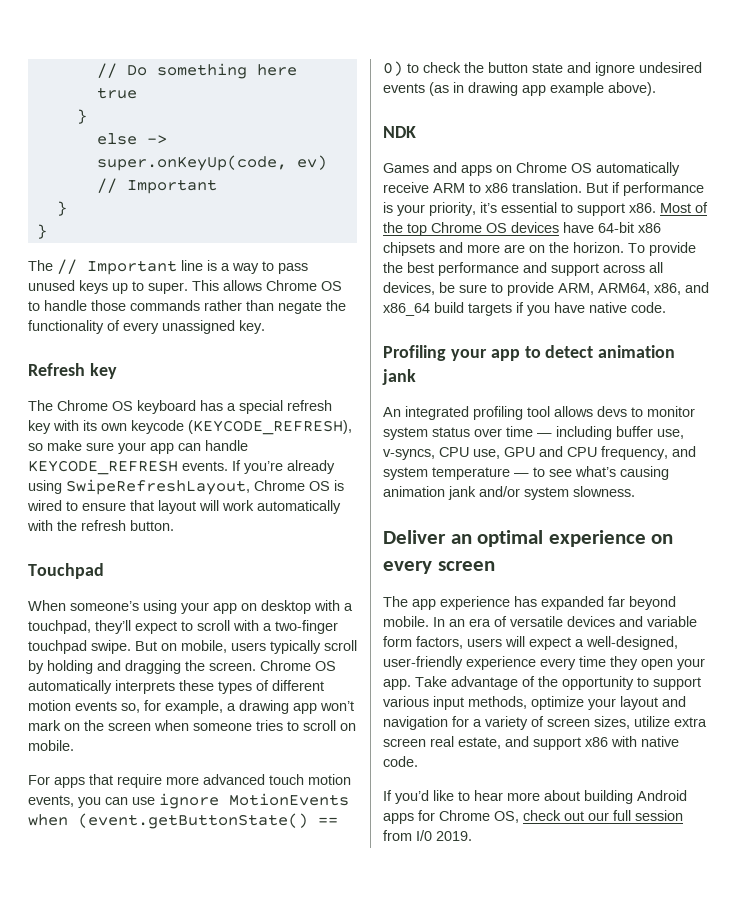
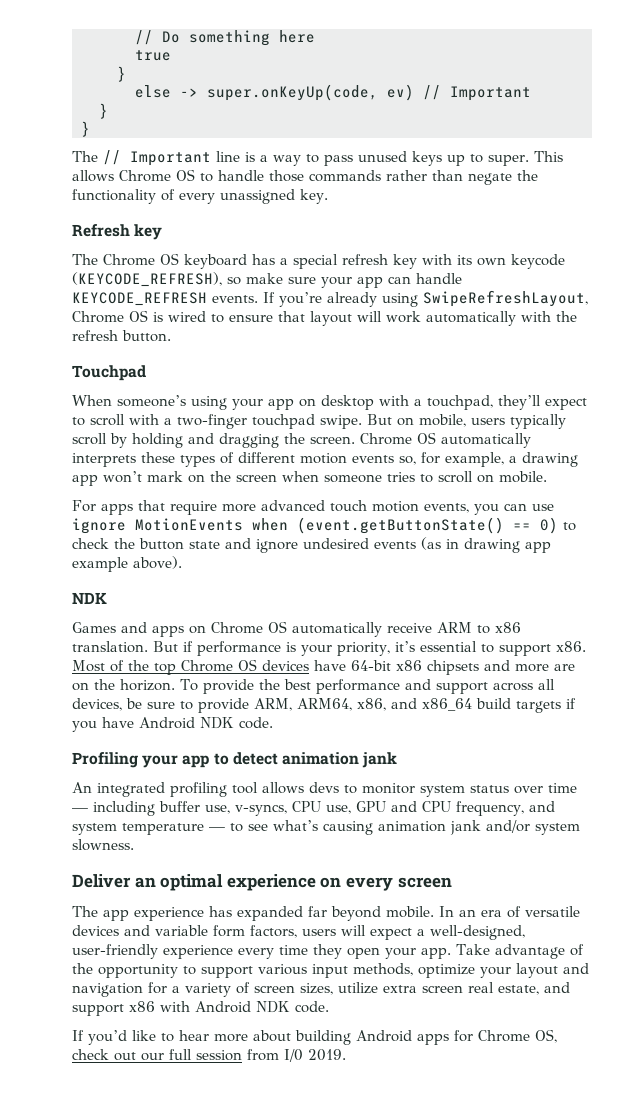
[589,302,627,313] native -> [139,717,234,729] Android NDK
[641,736,679,747] native -> [195,1001,290,1013] Android NDK

